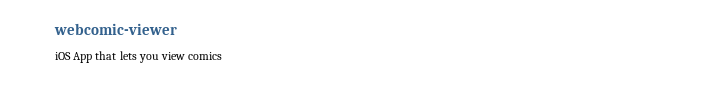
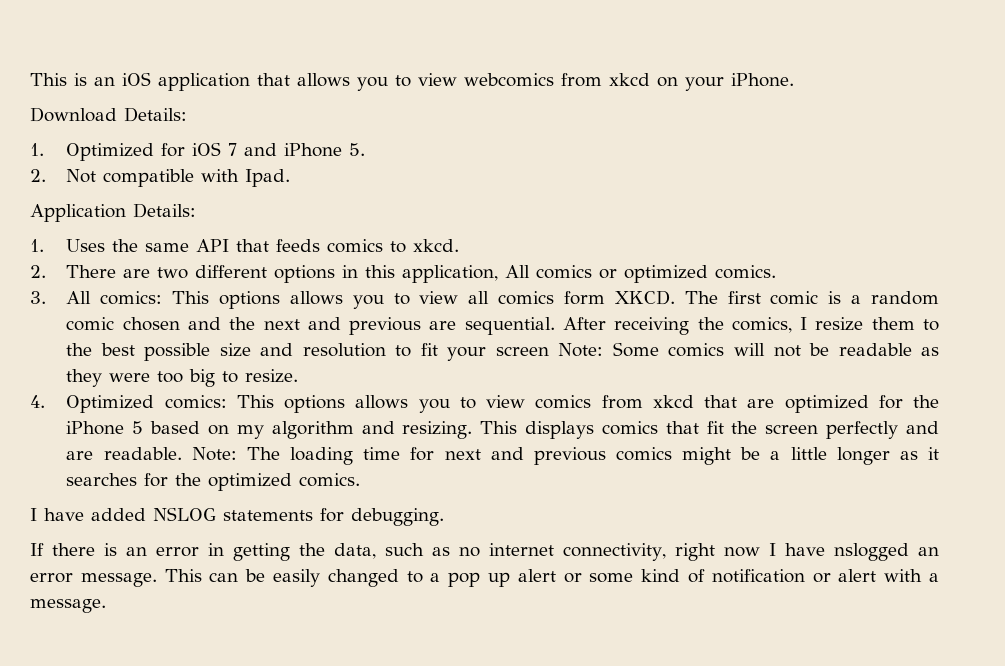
[54,23,177,35] [55,51,223,63] webcomic-viewer // iOS App that lets you view comics -> [30,72,794,91] [30,107,187,122] [30,142,366,161] [30,169,291,187] [30,203,196,222] [30,239,460,253] [30,265,777,283] [30,290,939,309] [66,317,940,335] [66,342,939,361] [66,369,299,387] [30,395,939,413] [66,421,940,439] [66,447,940,465] [66,473,361,491] [30,507,444,526] [30,543,939,561] [30,569,939,587] [30,599,106,613] This is an iOS application that allows you to view webcomics from xkcd on your iPhone. // Download Details: // 1. Optimized for iOS 7 and iPhone 5. // 2. Not compatible with Ipad. // Application Details: // 1. Uses the same API that feeds comics to xkcd. // 2. There are two different options in this application, All comics or optimized comics. // 3. All comics: This options allows you to view all comics form XKCD. The first comic is a random comic chosen and the next and previous are sequential. After receiving the comics, I resize them to the best possible size and resolution to fit your screen Note: Some comics will not be readable as they were too big to resize. // 4. Optimized comics: This options allows you to view comics from xkcd that are optimized for the iPhone 5 based on my algorithm and resizing. This displays comics that fit the screen perfectly and are readable. Note: The loading time for next and previous comics might be a little longer as it searches for the optimized comics. // I have added NSLOG statements for debugging. // If there is an error in getting the data, such as no internet connectivity, right now I have nslogged an error message. This can be easily changed to a pop up alert or some kind of notification or alert with a message.

